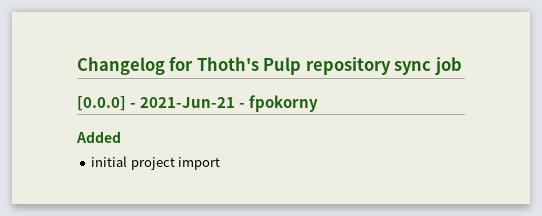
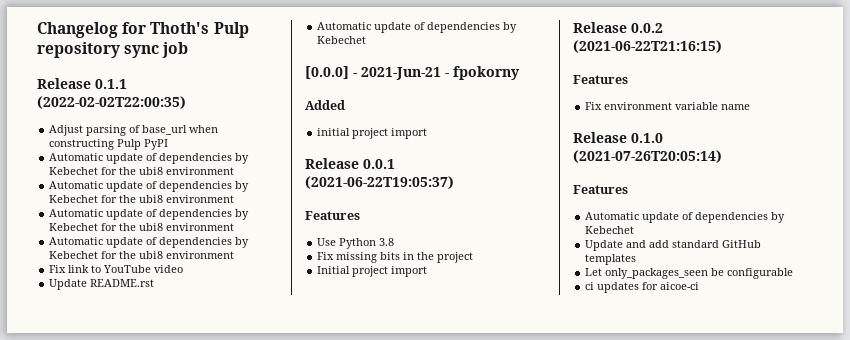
(462, 66) none -> [37,78,127,89] [37,96,186,109] [49,125,219,136] [49,139,169,150] [49,153,250,164] [49,167,235,175] [49,181,250,192] [49,195,235,203] [49,209,250,220] [49,223,235,231] [49,237,250,248] [49,251,235,259] [49,265,184,273] [49,279,155,290] [317,22,518,33] [317,36,367,44] // Release 0.1.1 (2022-02-02T22:00:35) // Adjust parsing of base_url when constructing Pulp PyPI // Automatic update of dependencies by Kebechet for the ubi8 environment // Automatic update of dependencies by Kebechet for the ubi8 environment // Automatic update of dependencies by Kebechet for the ubi8 environment // Automatic update of dependencies by Kebechet for the ubi8 environment // Fix link to YouTube video // Update README.rst // Automatic update of dependencies by Kebechet
(221, 163) none -> [305,158,395,169] [305,176,454,189] [305,211,360,220] [317,238,395,249] [317,252,474,263] [317,266,428,277] [573,22,663,33] [573,40,722,53] [573,75,628,84] [585,102,751,110] [573,132,663,143] [573,150,722,163] [573,185,628,194] [585,212,786,223] [585,226,635,234] [585,240,762,251] [585,254,637,265] [585,268,794,279] [585,282,700,293] // Release 0.0.1 (2021-06-22T19:05:37) // Features // Use Python 3.8 // Fix missing bits in the project // Initial project import // Release 0.0.2 (2021-06-22T21:16:15) // Features // Fix environment variable name // Release 0.1.0 (2021-07-26T20:05:14) // Features // Automatic update of dependencies by Kebechet // Update and add standard GitHub templates // Let only_packages_seen be configurable // ci updates for aicoe-ci

